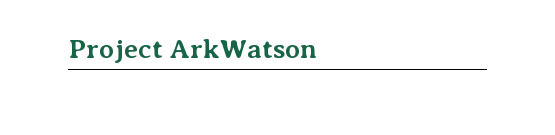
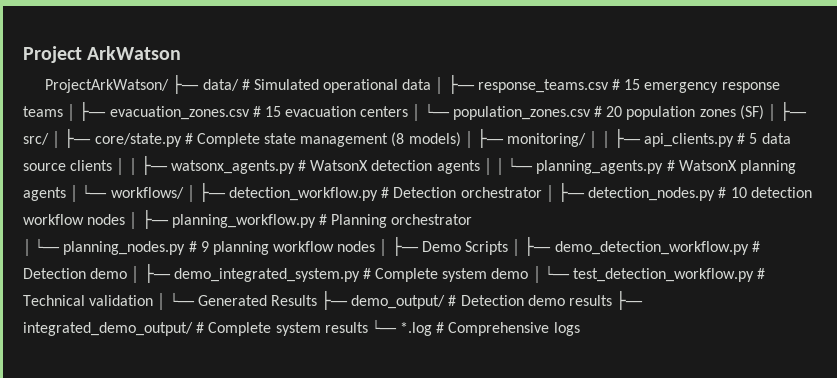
(318, 48) none -> [45,74,780,94] [23,101,808,121] [23,128,791,148] [23,155,796,175] [23,182,812,202] [23,209,473,229] [23,236,760,256] [23,263,766,283] [23,290,644,310] [23,319,580,336] // ProjectArkWatson/ ├── data/ # Simulated operational data │ ├── response_teams.csv # 15 emergency response teams │ ├── evacuation_zones.csv # 15 evacuation centers │ └── population_zones.csv # 20 population zones (SF) │ ├── src/ │ ├── core/state.py # Complete state management (8 models) │ ├── monitoring/ │ │ ├── api_clients.py # 5 data source clients │ │ ├── watsonx_agents.py # WatsonX detection agents │ │ └── planning_agents.py # WatsonX planning agents │ └── workflows/ │ ├── detection_workflow.py # Detection orchestrator │ ├── detection_nodes.py # 10 detection workflow nodes │ ├── planning_workflow.py # Planning orchestrator // │ └── planning_nodes.py # 9 planning workflow nodes │ ├── Demo Scripts │ ├── demo_detection_workflow.py # Detection demo │ ├── demo_integrated_system.py # Complete system demo │ └── test_detection_workflow.py # Technical validation │ └── Generated Results ├── demo_output/ # Detection demo results ├── integrated_demo_output/ # Complete system results └── *.log # Comprehensive logs

